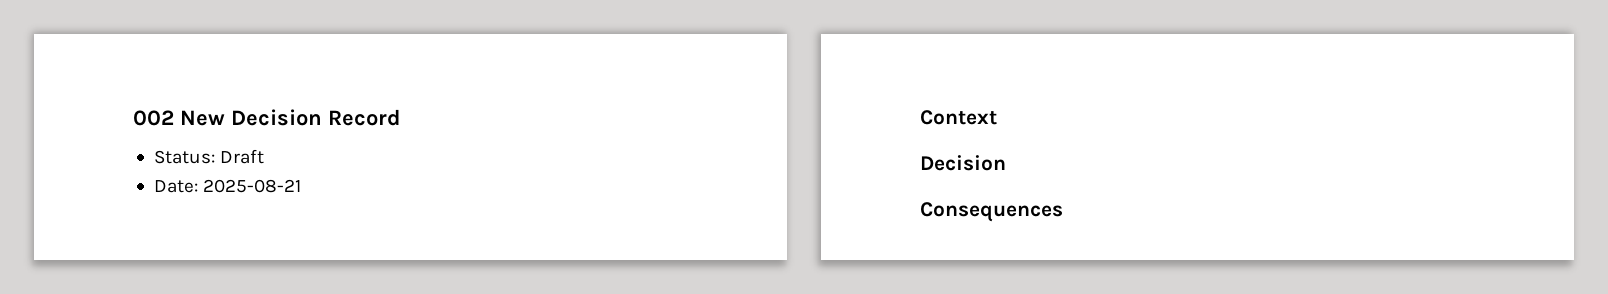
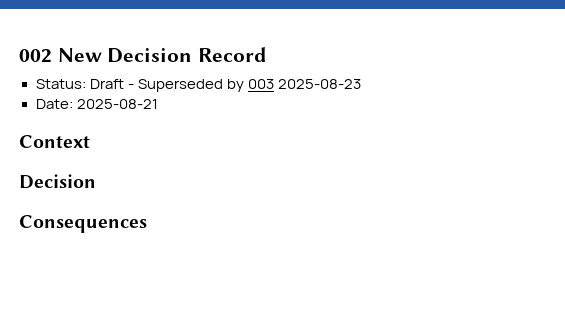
(265, 156) none -> [127,79,361,92] - Superseded by 003 2025-08-23

